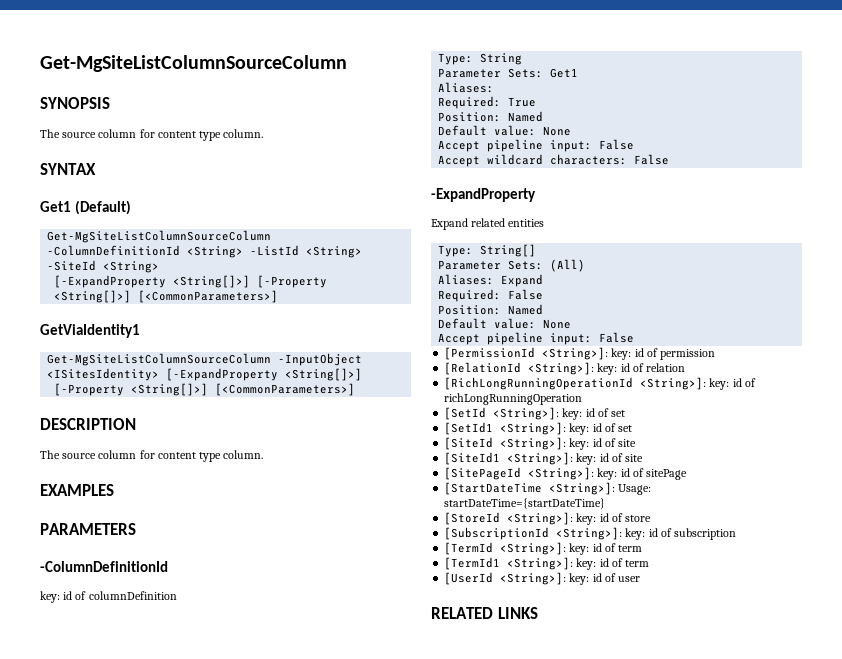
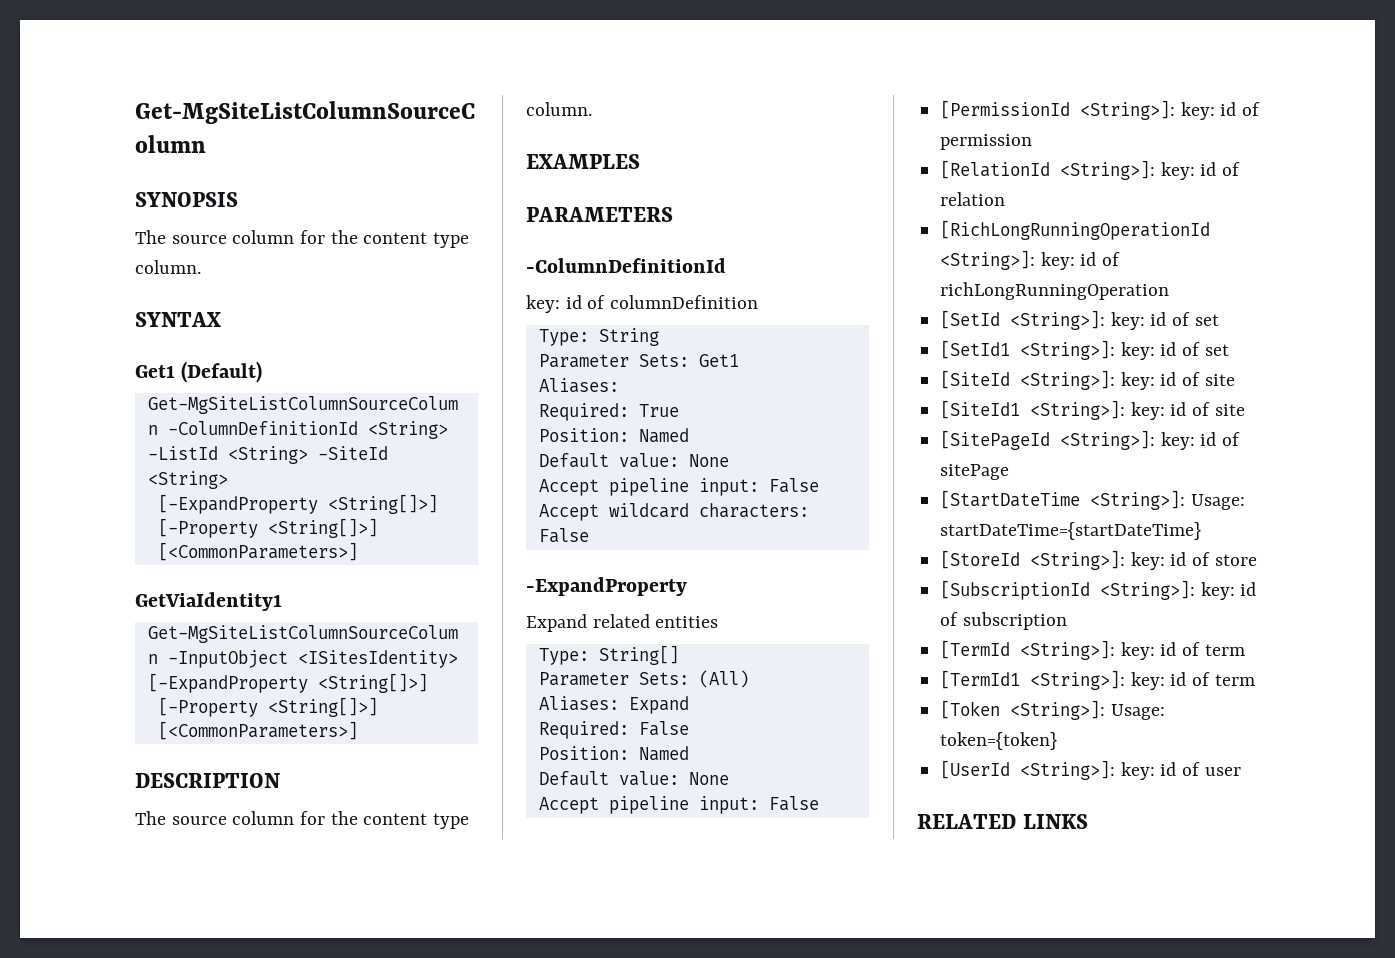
(155, 133) none -> [330,230,358,244] the
(155, 454) none -> [330,811,358,825] the
(650, 563) none -> [940,700,1165,720] [940,732,1058,750] // [Token <String>]: Usage: token={token}

